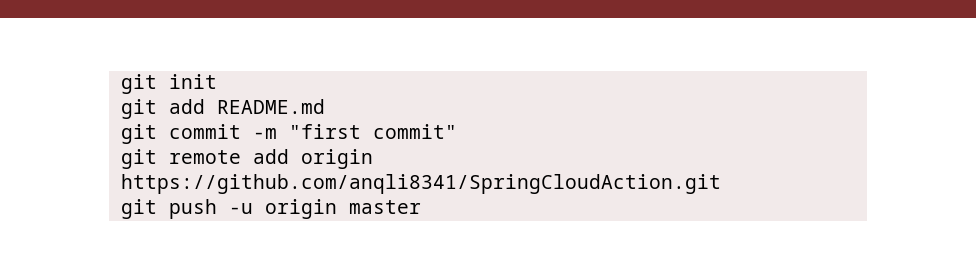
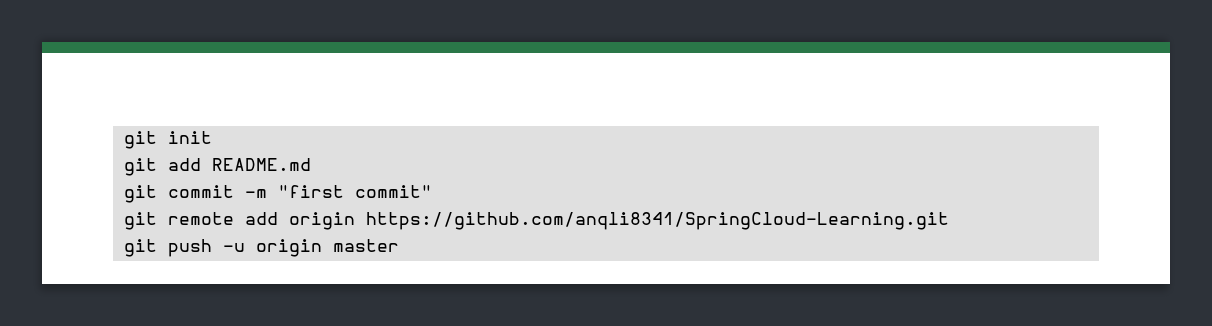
[121,174,722,194] https://github.com/anqli8341/SpringCloudAction.git -> [365,212,949,230] https://github.com/anqli8341/SpringCloud-Learning.git

